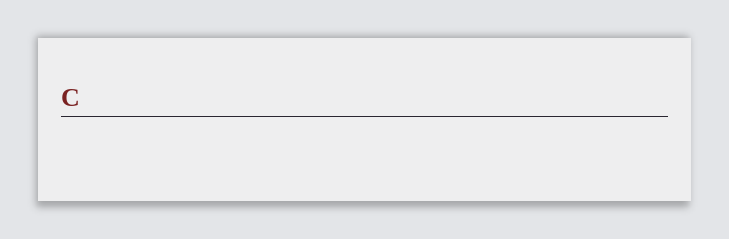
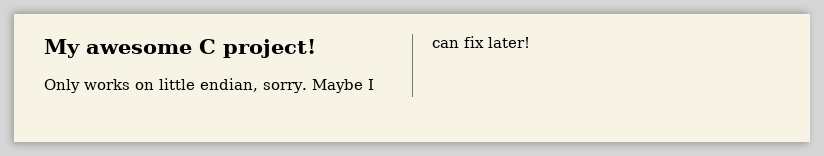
[61,89,80,106] C -> [44,39,316,58] [44,78,374,93] [432,36,530,48] My awesome C project! // Only works on little endian, sorry. Maybe I can fix later!

